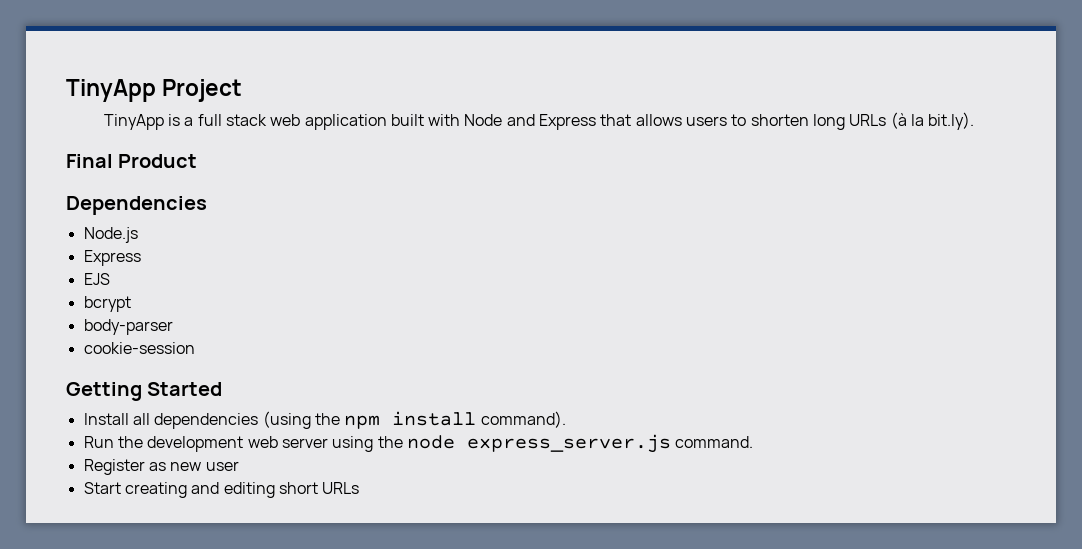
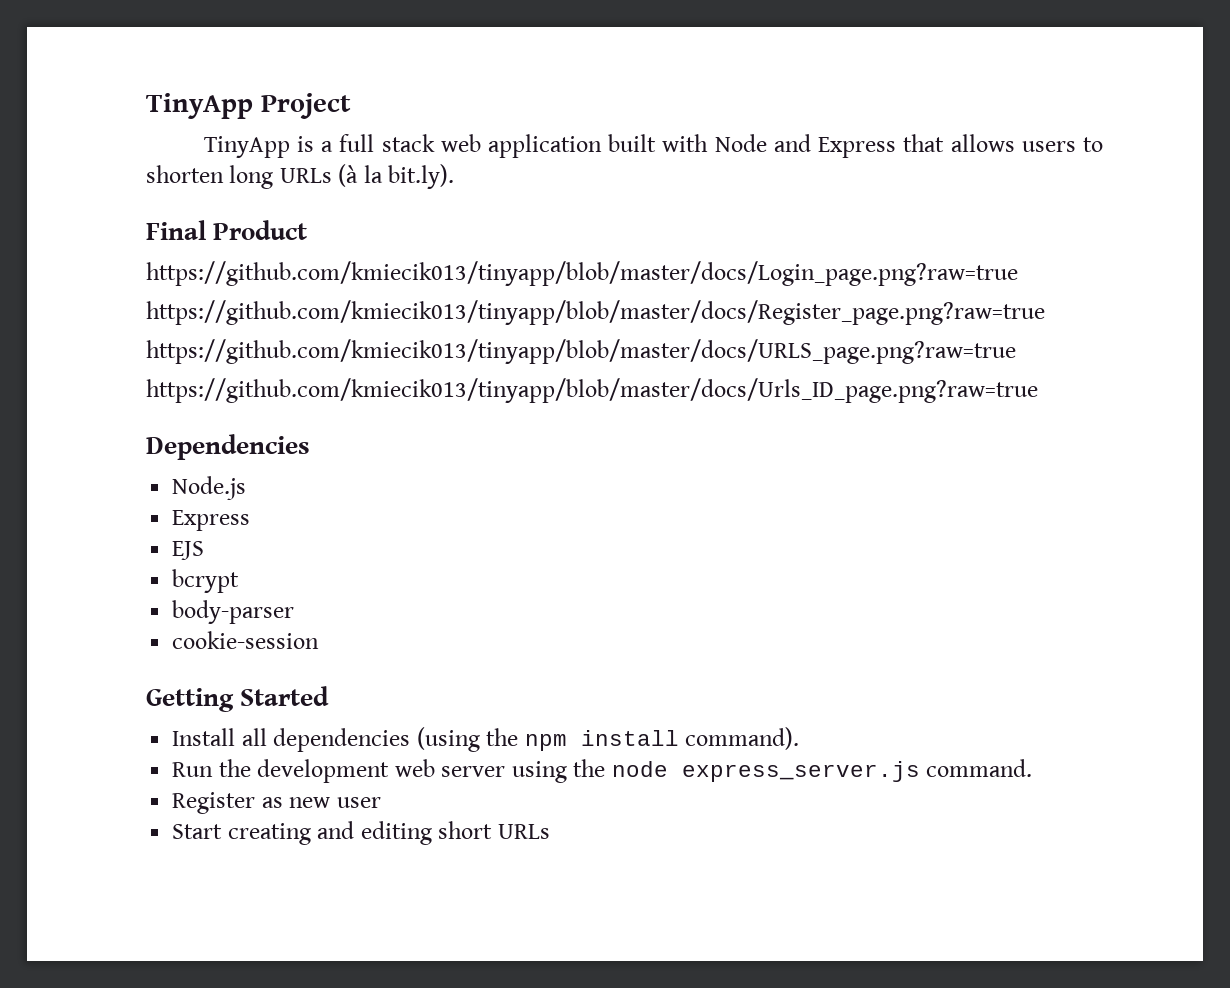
(198, 161) none -> [146,261,1018,286] [146,300,1045,325] [146,339,1016,364] [146,378,1038,403] // https://github.com/kmiecik013/tinyapp/blob/master/docs/Login_page.png?raw=true // https://github.com/kmiecik013/tinyapp/blob/master/docs/Register_page.png?raw=true // https://github.com/kmiecik013/tinyapp/blob/master/docs/URLS_page.png?raw=true // https://github.com/kmiecik013/tinyapp/blob/master/docs/Urls_ID_page.png?raw=true

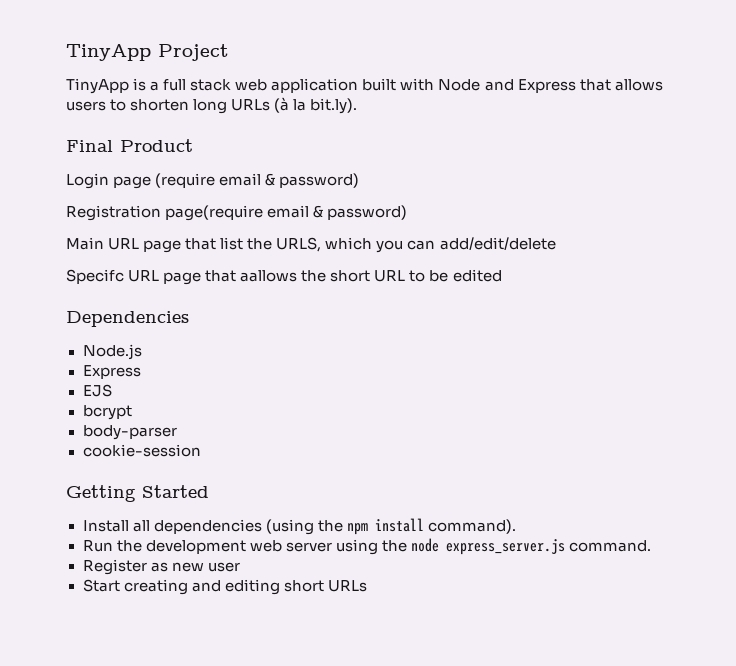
[146,261,1018,286] [146,300,1045,325] [146,339,1016,364] [146,378,1038,403] https://github.com/kmiecik013/tinyapp/blob/master/docs/Login_page.png?raw=true // https://github.com/kmiecik013/tinyapp/blob/master/docs/Register_page.png?raw=true // https://github.com/kmiecik013/tinyapp/blob/master/docs/URLS_page.png?raw=true // https://github.com/kmiecik013/tinyapp/blob/master/docs/Urls_ID_page.png?raw=true -> [66,173,360,189] [66,205,408,221] [66,237,556,253] [66,269,502,285] Login page (require email & password) // Registration page(require email & password) // Main URL page that list the URLS, which you can add/edit/delete // Specifc URL page that aallows the short URL to be edited

